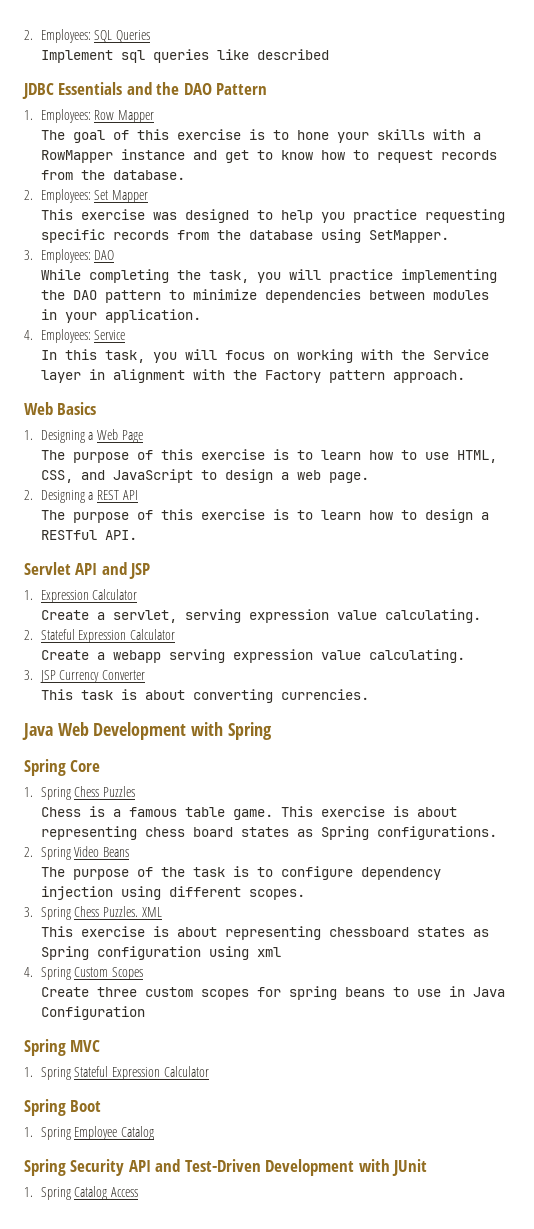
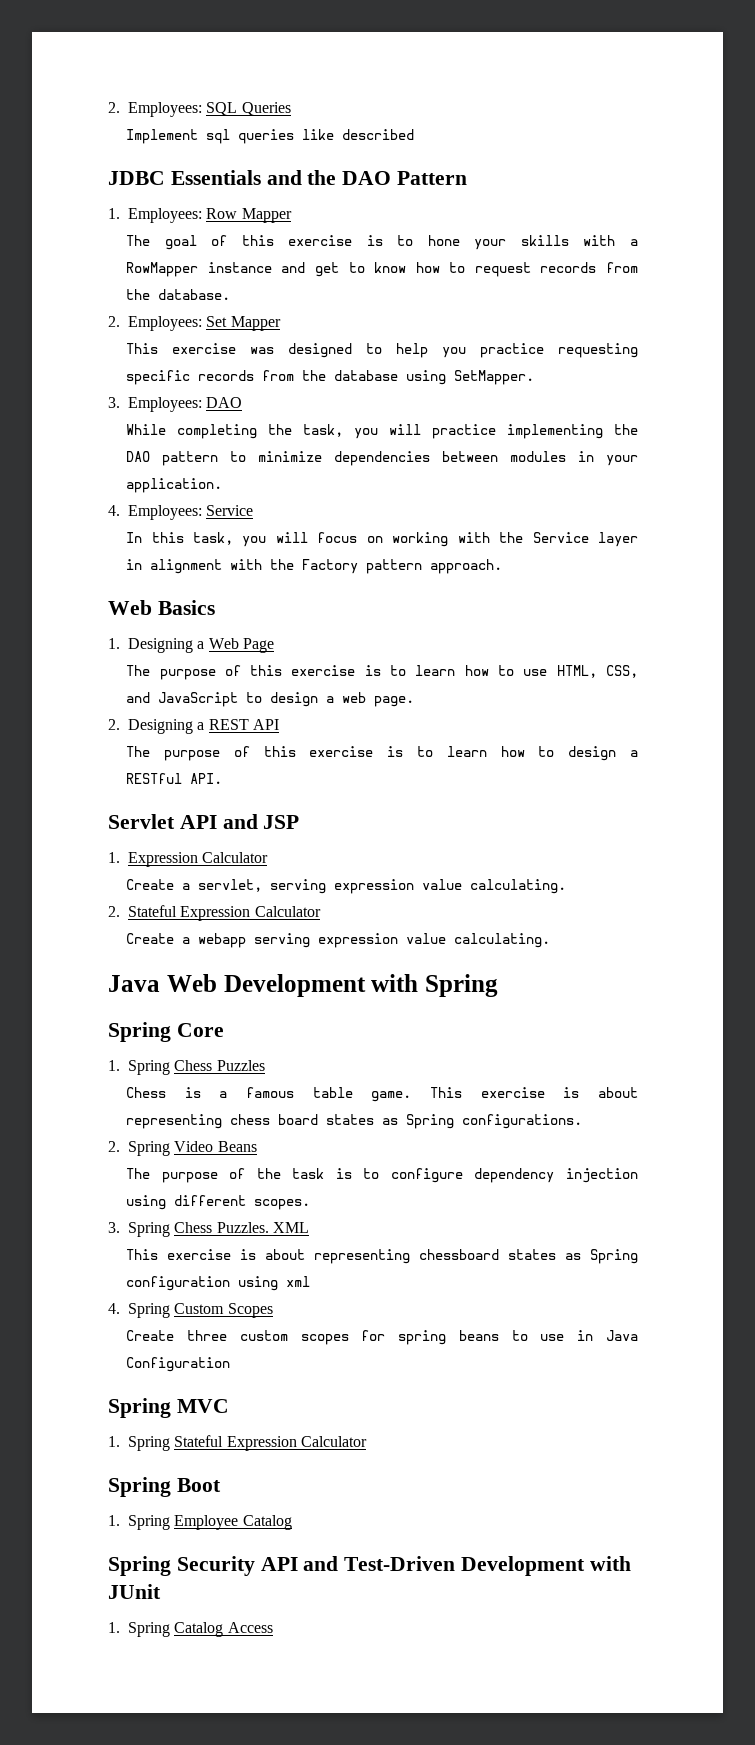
[24,670,146,683] [40,689,369,703] // 3. JSP Currency Сonverter // This task is about converting currencies. -> (551, 940) none

